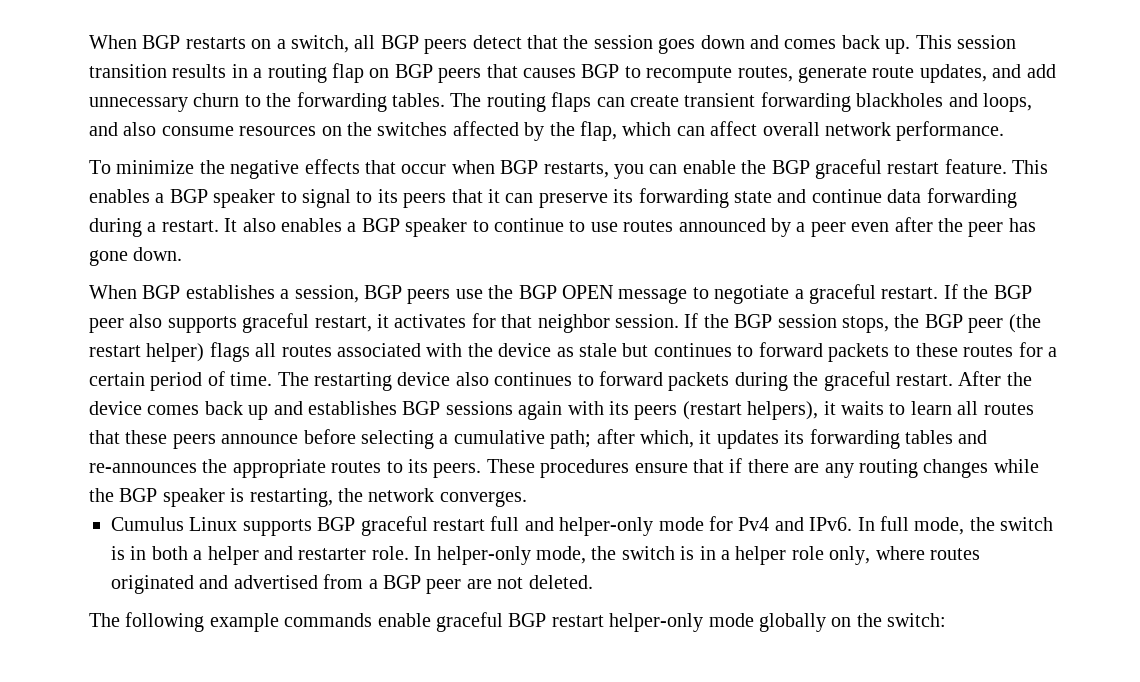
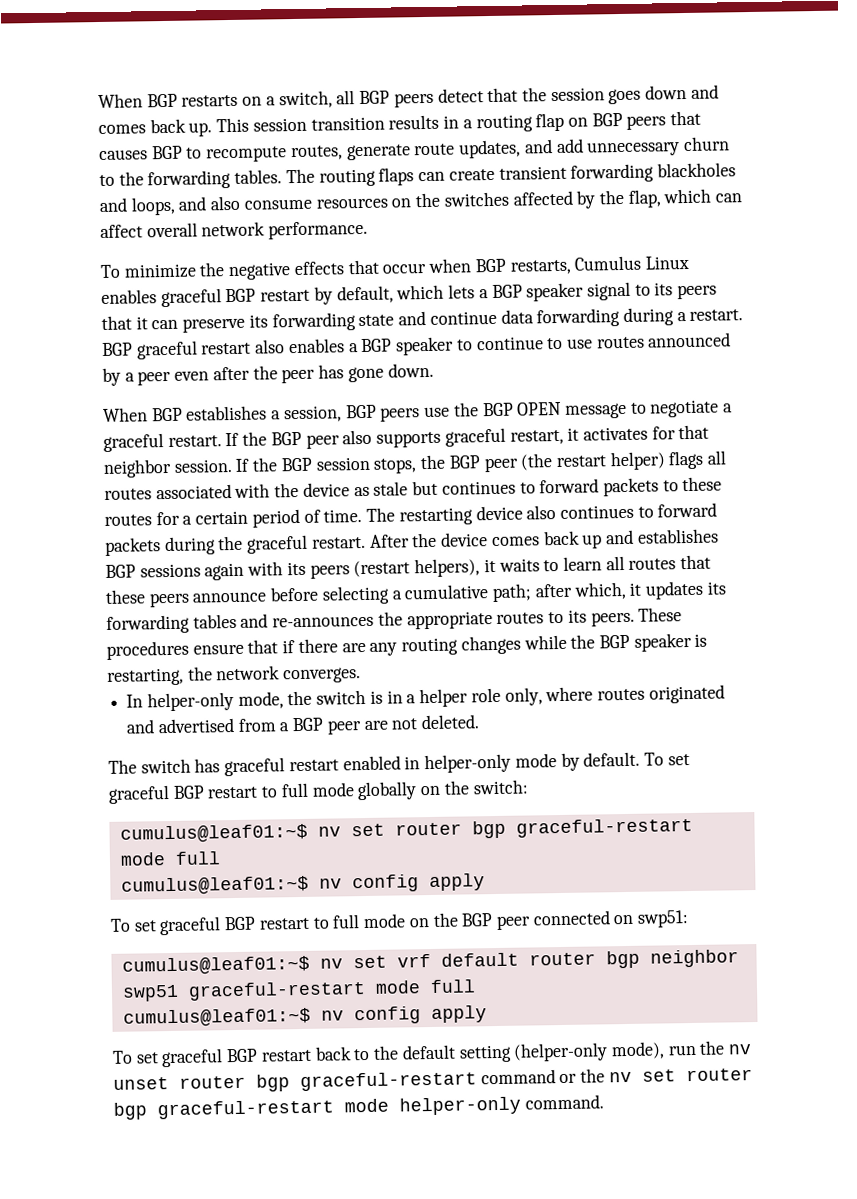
[613,159,1049,179] [89,189,297,208] you can enable the BGP graceful restart feature. This enables a BGP speaker to -> [574,255,689,271] [101,282,585,308] Cumulus Linux enables graceful BGP restart by default, which lets a BGP speaker
[224,218,238,232] It -> [102,340,252,360] BGP graceful restart
[111,516,1054,536] [111,546,409,565] Cumulus Linux supports BGP graceful restart full and helper-only mode for Pv4 and IPv6. In full mode, the switch is in both a helper and restarter role. -> (362, 675) none
[125,612,704,632] following example commands enable graceful BGP restart helper-only -> [140,751,690,777] [108,782,309,804] switch has graceful restart enabled in helper-only mode by default. To set graceful BGP restart to full
(947, 620) none -> [119,817,693,844] [119,851,221,866] [120,873,485,896] [110,910,690,936] [121,949,739,976] [121,979,476,1002] [122,1005,487,1028] [112,1040,753,1068] [113,1068,753,1092] [113,1094,604,1120] // cumulus@leaf01:~$ nv set router bgp graceful-restart mode full // cumulus@leaf01:~$ nv config apply // To set graceful BGP restart to full mode on the BGP peer connected on swp51: // cumulus@leaf01:~$ nv set vrf default router bgp neighbor swp51 graceful-restart mode full // cumulus@leaf01:~$ nv config apply // To set graceful BGP restart back to the default setting (helper-only mode), run the nv unset router bgp graceful-restart command or the nv set router bgp graceful-restart mode helper-only command.

